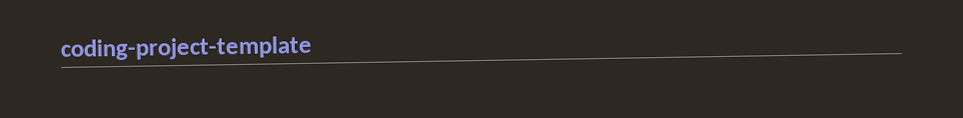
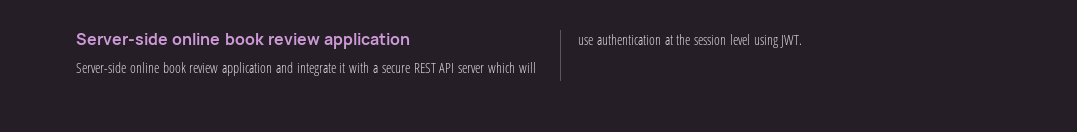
[60,35,312,61] coding-project-template -> [76,33,411,49] [76,62,536,76] [578,34,803,48] Server-side online book review application // Server-side online book review application and integrate it with a secure REST API server which will use authentication at the session level using JWT.

